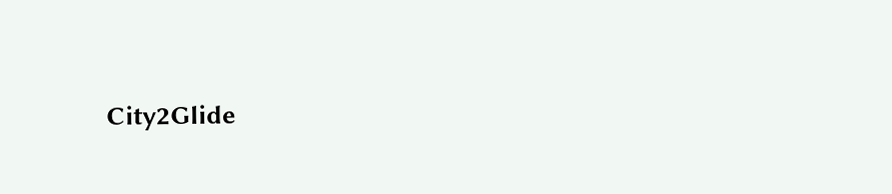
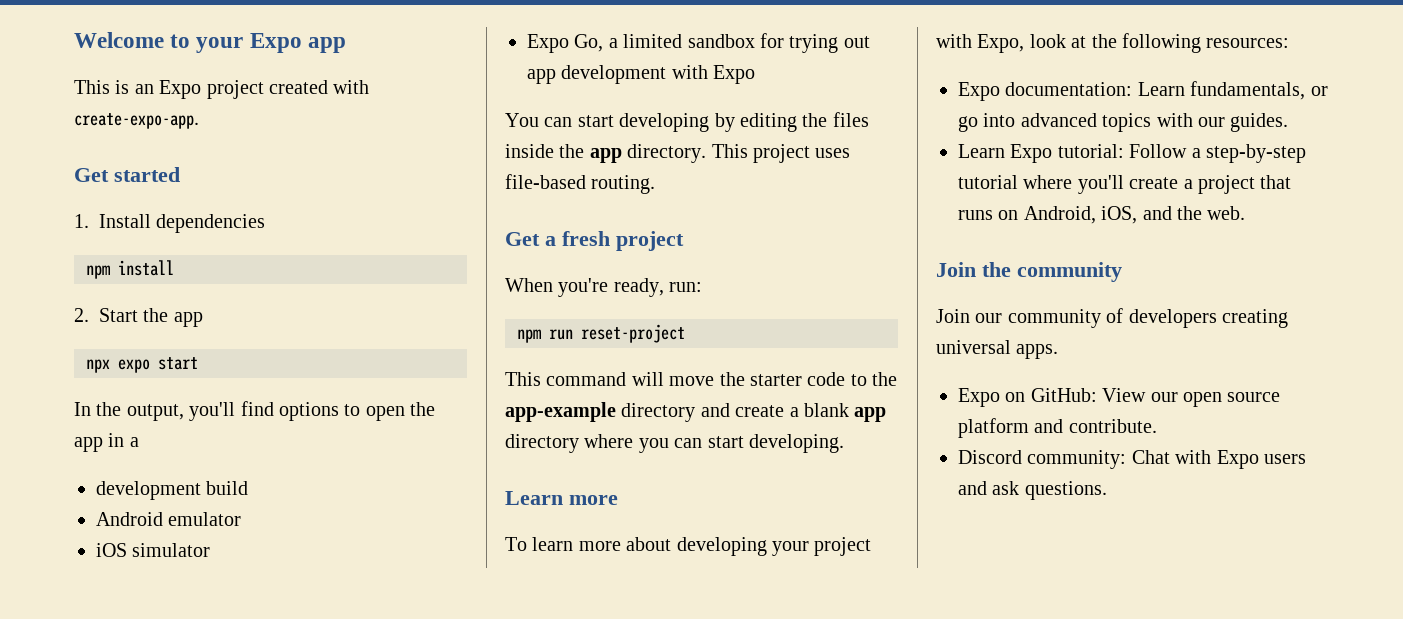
[106,104,236,131] City2Glide -> [74,32,346,53] [74,80,370,99] [74,113,199,129] [74,167,180,182] [74,214,266,233] [86,260,174,279] [74,308,203,327] [86,357,198,373] [74,401,436,421] [74,433,139,452] [96,481,249,500] [96,512,242,526] [96,543,211,557] [527,33,870,53] [527,65,756,84] [505,112,869,132] [505,144,851,163] [505,174,656,194] [505,231,684,251] [505,278,703,297] [517,324,685,343] [505,372,898,386] [505,402,887,422] [505,434,844,453] [505,491,618,505] [505,537,872,556] [936,33,1290,53] [958,81,1328,101] [958,113,1289,132] [958,144,1306,163] [958,175,1292,194] [958,206,1246,224] [936,262,1122,282] [936,308,1288,328] [936,340,1059,359] [958,388,1281,407] [958,418,1157,438] [958,450,1306,469] [958,481,1107,500] Welcome to your Expo app // This is an Expo project created with create-expo-app. // Get started // 1. Install dependencies // npm install // 2. Start the app // npx expo start // In the output, you'll find options to open the app in a // development build // Android emulator // iOS simulator // Expo Go, a limited sandbox for trying out app development with Expo // You can start developing by editing the files inside the app directory. This project uses file-based routing. // Get a fresh project // When you're ready, run: // npm run reset-project // This command will move the starter code to the app-example directory and create a blank app directory where you can start developing. // Learn more // To learn more about developing your project with Expo, look at the following resources: // Expo documentation: Learn fundamentals, or go into advanced topics with our guides. // Learn Expo tutorial: Follow a step-by-step tutorial where you'll create a project that runs on Android, iOS, and the web. // Join the community // Join our community of developers creating universal apps. // Expo on GitHub: View our open source platform and contribute. // Discord community: Chat with Expo users and ask questions.

